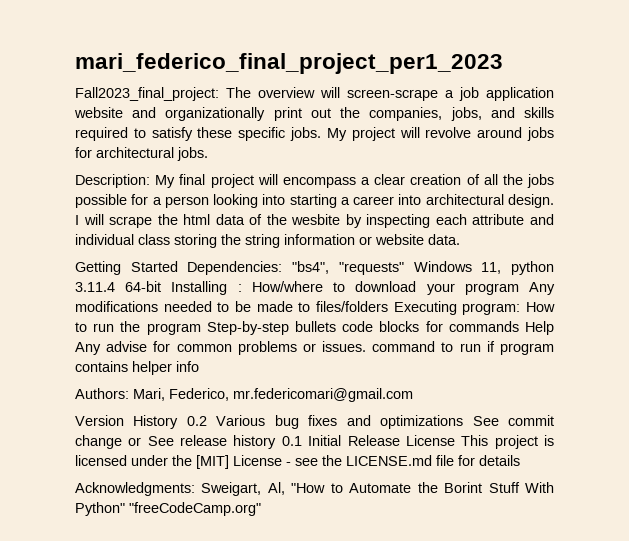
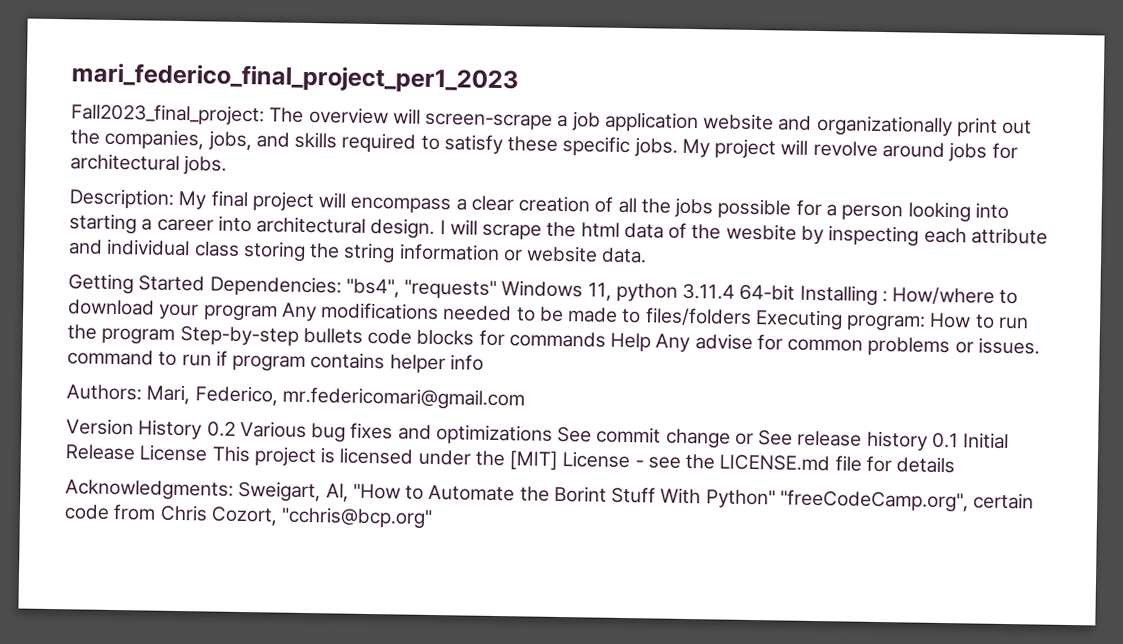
[129,502,261,516] "freeCodeCamp.org" -> [779,489,1035,513] [64,503,434,530] "freeCodeCamp.org", certain code from Chris Cozort, "cchris@bcp.org"

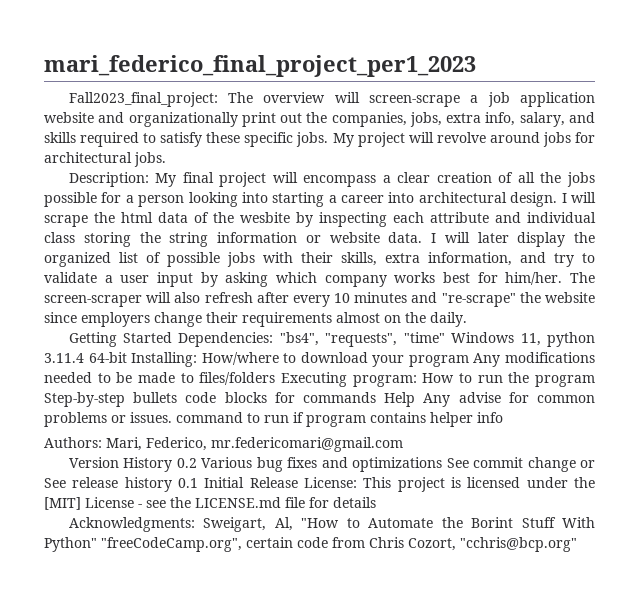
(252, 140) none -> [446,112,565,127] extra info, salary,
(648, 255) none -> [431,232,595,247] [44,252,595,267] [44,272,596,287] [44,292,595,307] [44,312,467,327] I will later display the organized list of possible jobs with their skills, extra information, and try to validate a user input by asking which company works best for him/her. The screen-scraper will also refresh after every 10 minutes and "re-scrape" the website since employers change their requirements almost on the daily.
[404,279,498,299] "requests" -> [325,332,445,347] "requests", "time"
[799,284,888,306] Installing : -> [131,352,198,367] Installing:
[139,444,209,462] License -> [304,477,357,488] License:

